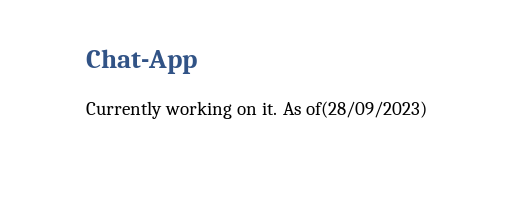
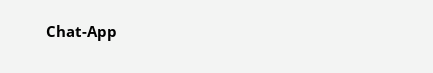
[86,101,427,119] // Currently working on it. As of(28/09/2023) -> (117, 33) none

